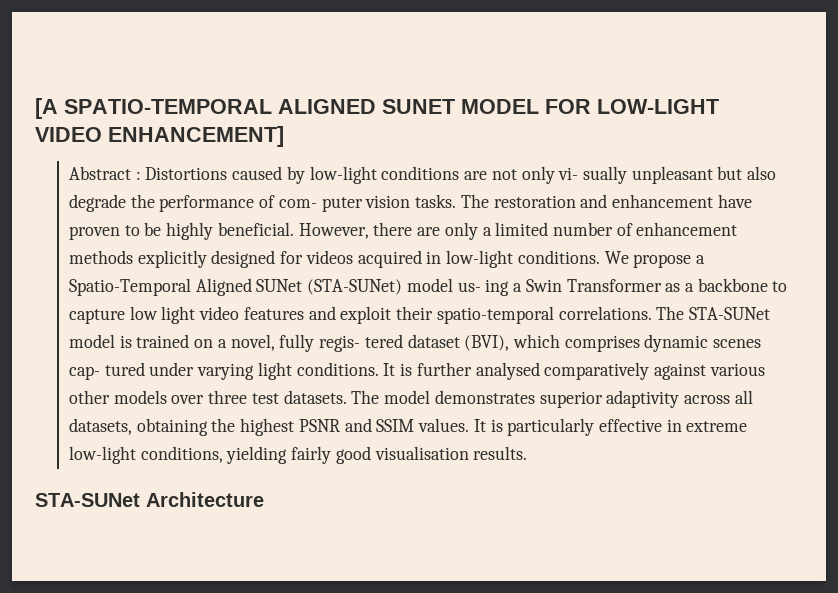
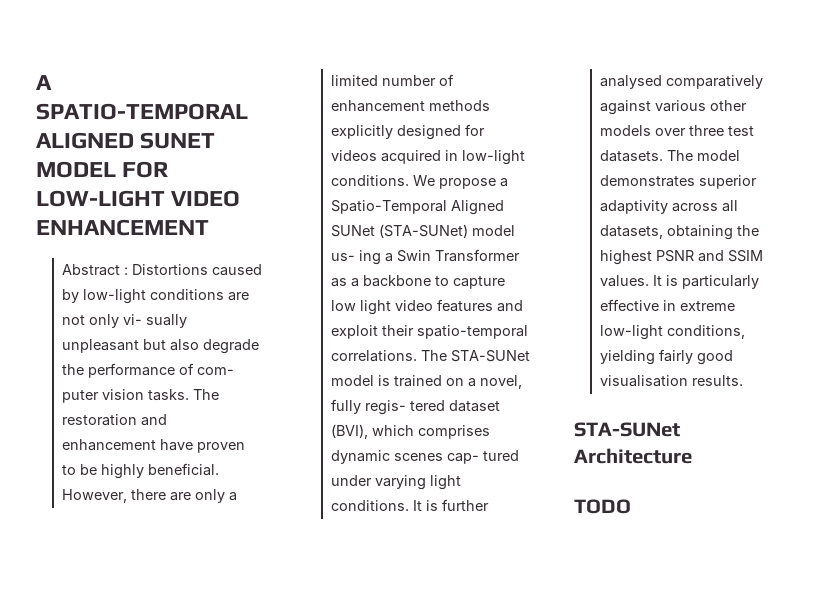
[35,98,58,119] [A -> [36,75,52,90] A
[108,126,284,147] ENHANCEMENT] -> [36,219,209,236] ENHANCEMENT
(264, 499) none -> [574,499,631,514] // TODO

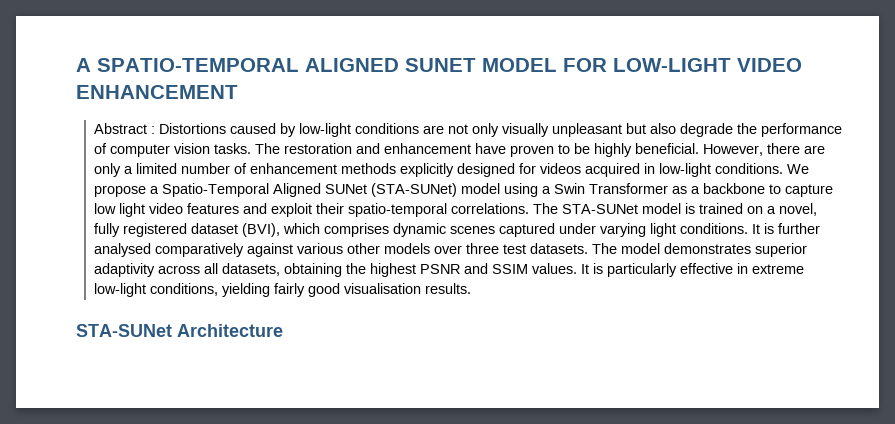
[123,314,188,328] vi- sually -> [502,123,550,137] visually
[197,367,235,375] [62,390,100,403] com- puter -> [110,144,171,157] computer
[331,250,382,265] us- ing -> [504,183,539,197] using
[365,400,446,415] regis- tered -> [123,223,188,237] registered
[447,450,520,464] cap- tured -> [499,223,556,237] captured
[574,499,631,514] // TODO -> (283, 330) none

